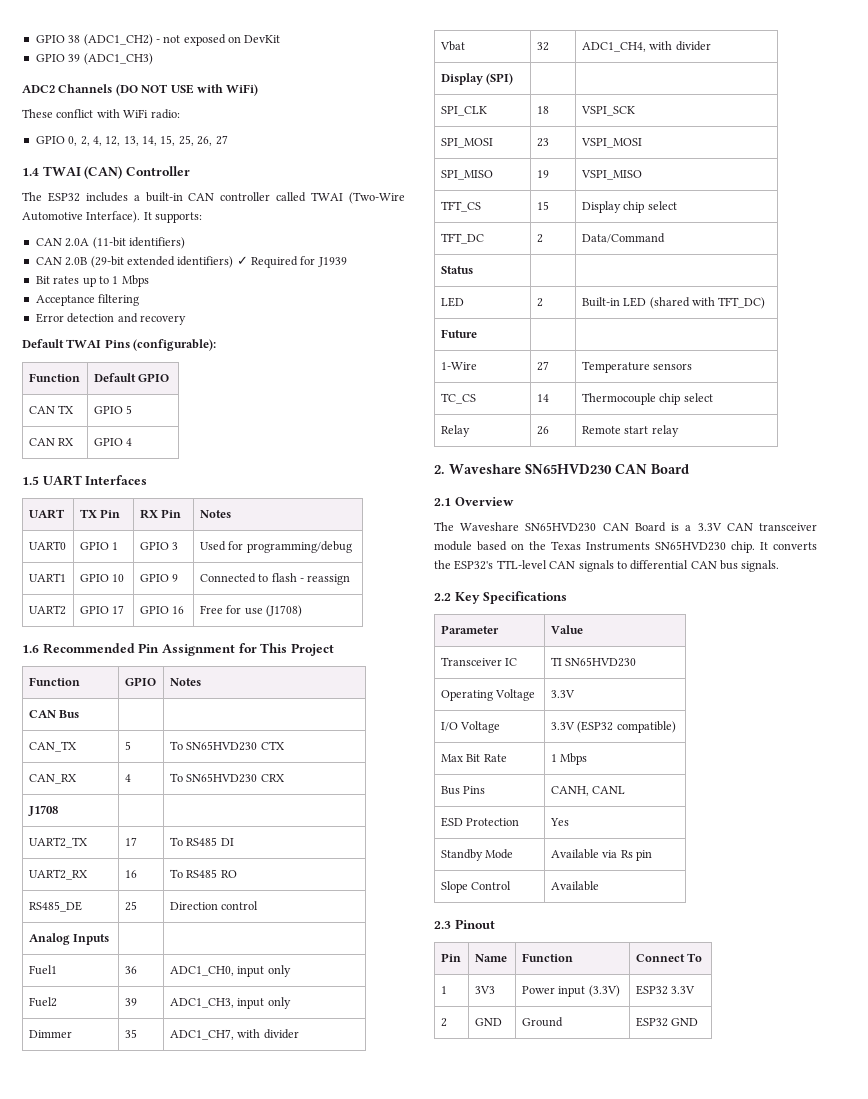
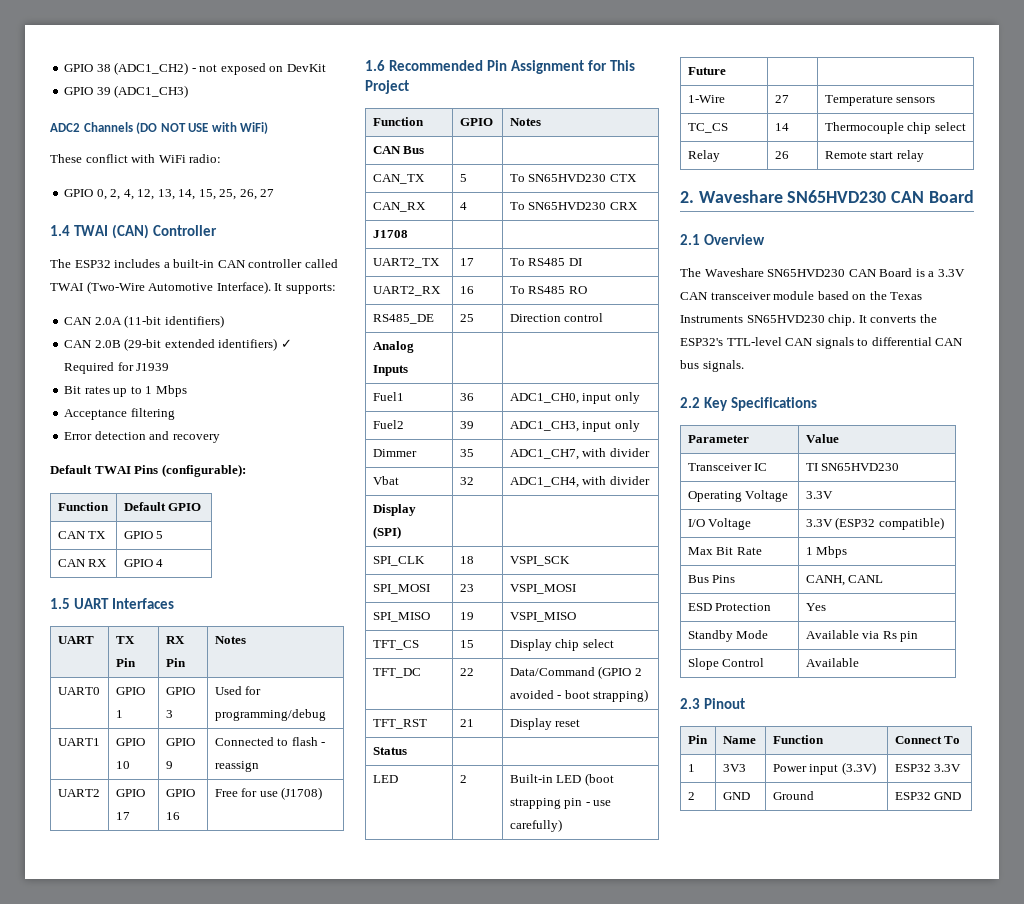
[536,234,543,243] 2 -> [459,668,474,676] 22
(665, 238) none -> [598,666,642,679] [509,689,649,702] [372,719,427,729] [459,719,474,727] [509,718,581,730] (GPIO 2 avoided - boot strapping) // TFT_RST | 21 | Display reset
[649,297,766,309] (shared with TFT_DC) -> [584,773,614,786] [509,798,612,809] [509,819,562,832] (boot strapping pin - use carefully)

